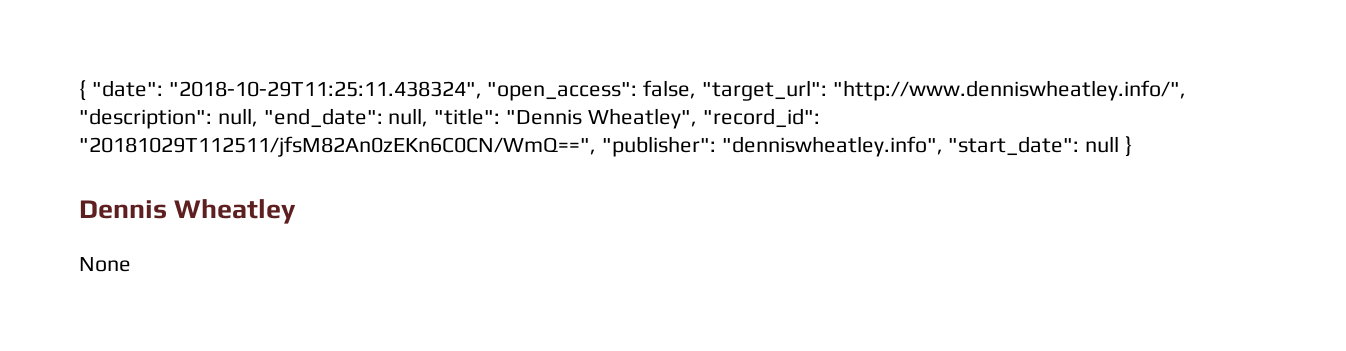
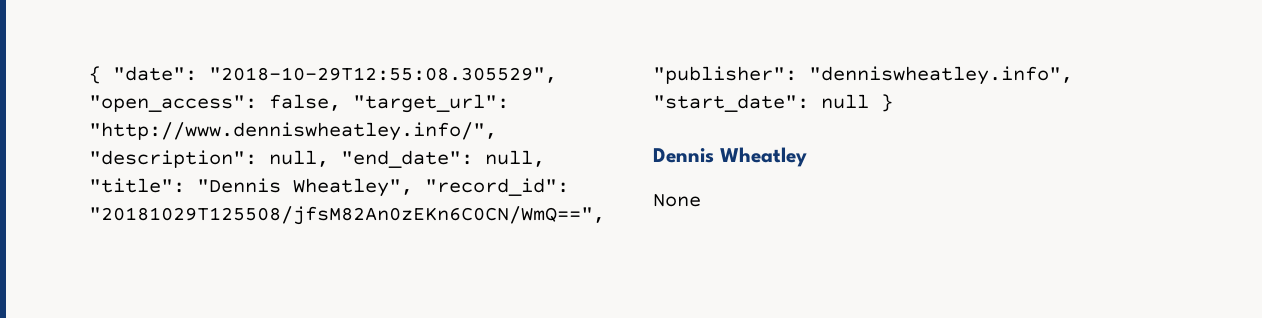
[168,81,482,99] "2018-10-29T11:25:11.438324", -> [209,67,557,83] "2018-10-29T12:55:08.305529",
[79,136,596,157] "20181029T112511/jfsM82An0zEKn6C0CN/WmQ==", -> [89,206,605,225] "20181029T125508/jfsM82An0zEKn6C0CN/WmQ==",

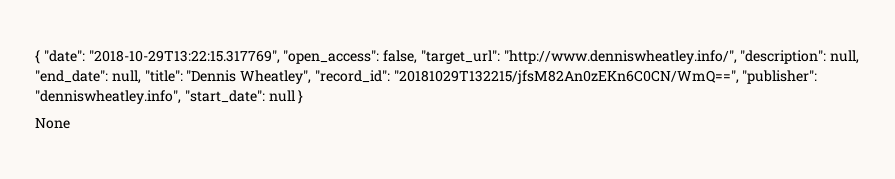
[209,67,557,83] "2018-10-29T12:55:08.305529", -> [88,50,280,64] "2018-10-29T13:22:15.317769",
[89,206,605,225] "20181029T125508/jfsM82An0zEKn6C0CN/WmQ==", -> [393,70,739,84] "20181029T132215/jfsM82An0zEKn6C0CN/WmQ==",
[653,147,807,167] // Dennis Wheatley -> (304, 97) none

